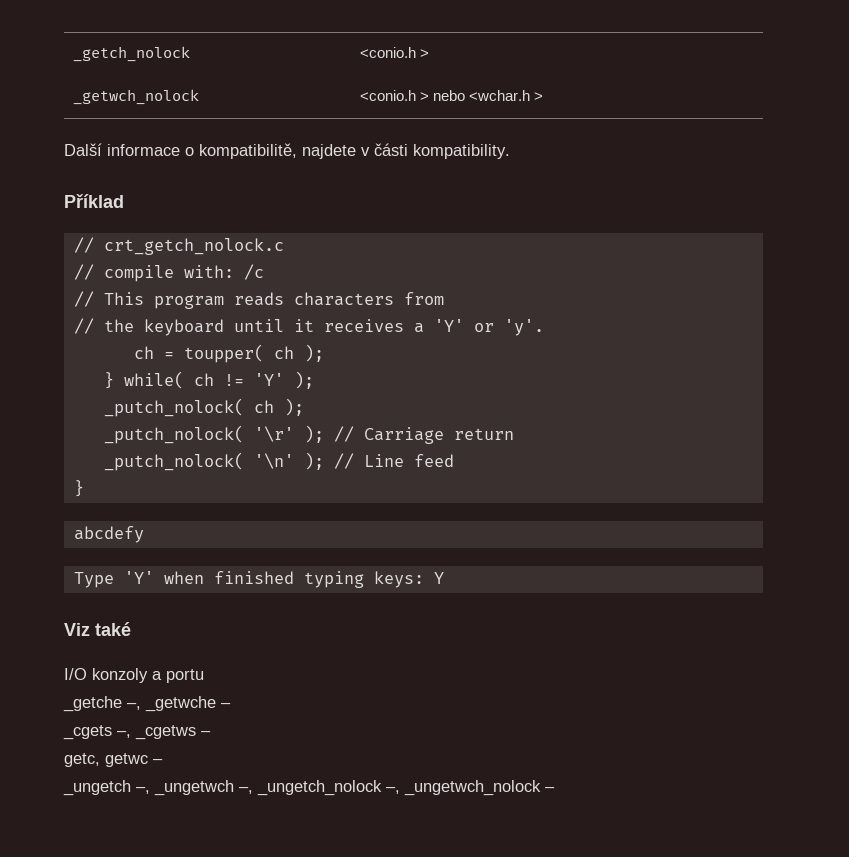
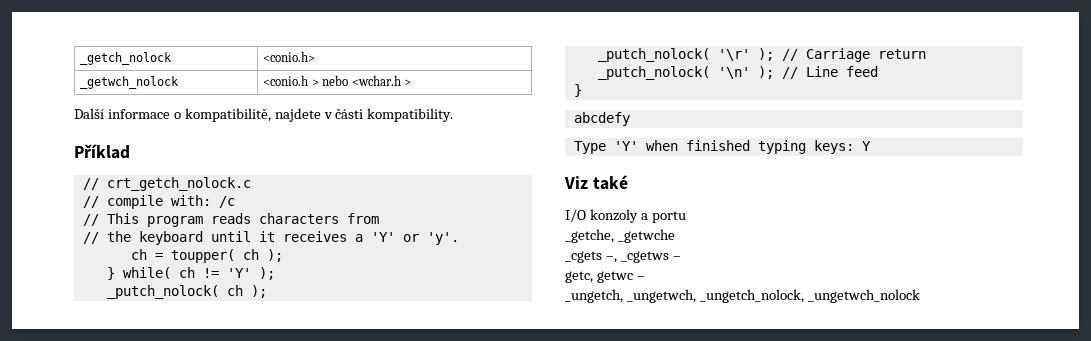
[360,47,430,58] <conio.h > -> [263,51,316,62] <conio.h>
[63,696,141,712] _getche –, -> [565,229,614,243] _getche,
[221,703,231,708] – -> (675, 236) none
[63,780,555,796] _ungetch –, _ungetwch –, _ungetch_nolock –, _ungetwch_nolock – -> [565,289,920,303] _ungetch, _ungetwch, _ungetch_nolock, _ungetwch_nolock

